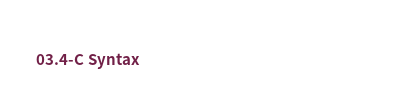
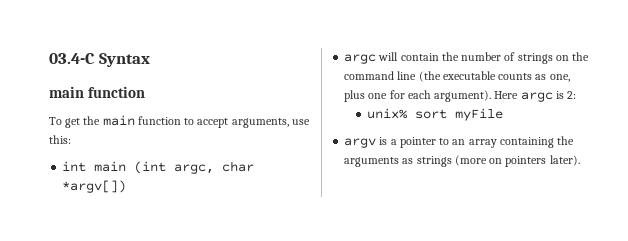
(141, 61) none -> [49,86,146,98] [49,115,310,128] [49,135,71,144] [62,161,255,174] [62,180,127,193] [344,52,590,64] [344,71,570,82] [344,90,577,102] [367,108,504,121] [344,136,575,148] [344,155,580,167] // main function // To get the main function to accept arguments, use this: // int main (int argc, char *argv[]) // argc will contain the number of strings on the command line (the executable counts as one, plus one for each argument). Here argc is 2: // unix% sort myFile // argv is a pointer to an array containing the arguments as strings (more on pointers later).

